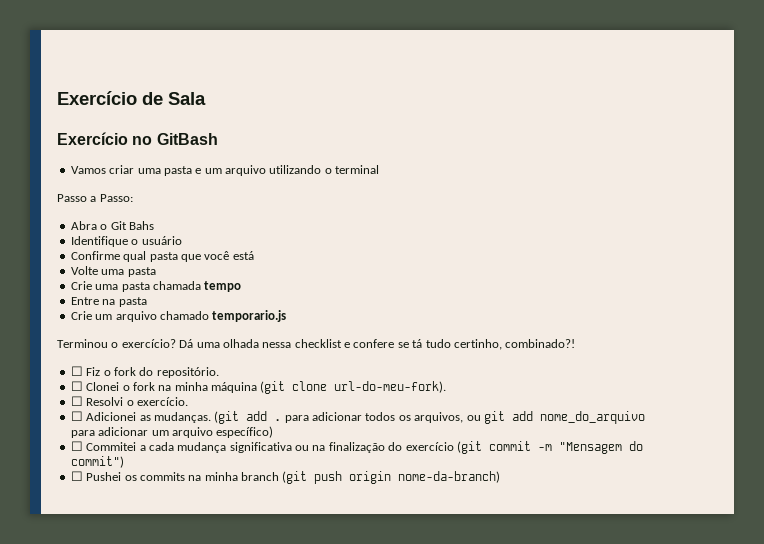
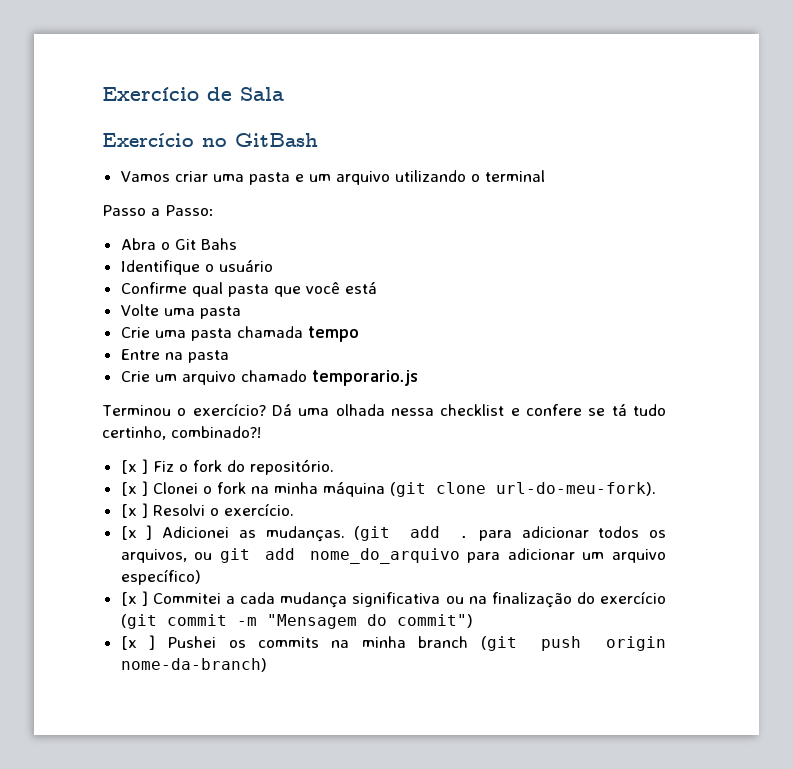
[70,366,83,376] ☐ -> [120,459,148,474] [x ]
[70,381,83,391] ☐ -> [120,481,148,496] [x ]
[70,396,83,406] ☐ -> [120,503,148,518] [x ]
[70,411,83,421] ☐ -> [120,525,153,540] [x ]
[70,441,83,451] ☐ -> [120,591,148,606] [x ]
[70,471,83,481] ☐ -> [120,635,156,650] [x ]

